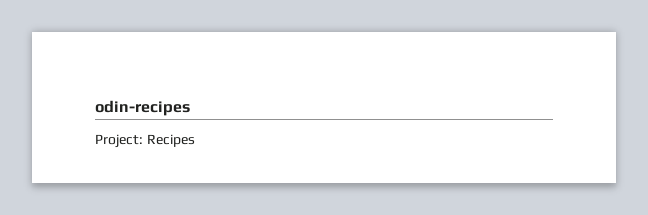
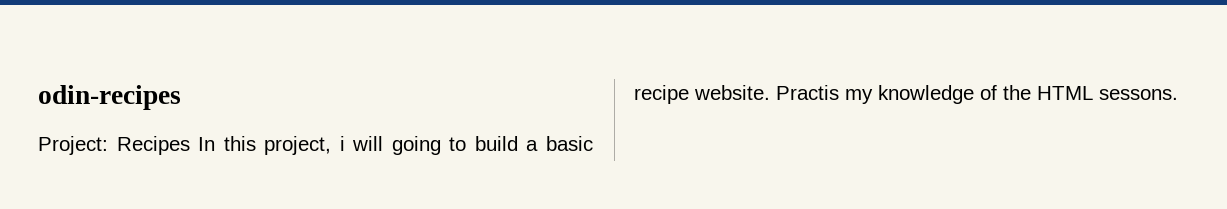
(195, 140) none -> [198,136,593,155] [634,85,1178,104] In this project, i will going to build a basic recipe website. Practis my knowledge of the HTML sessons.

